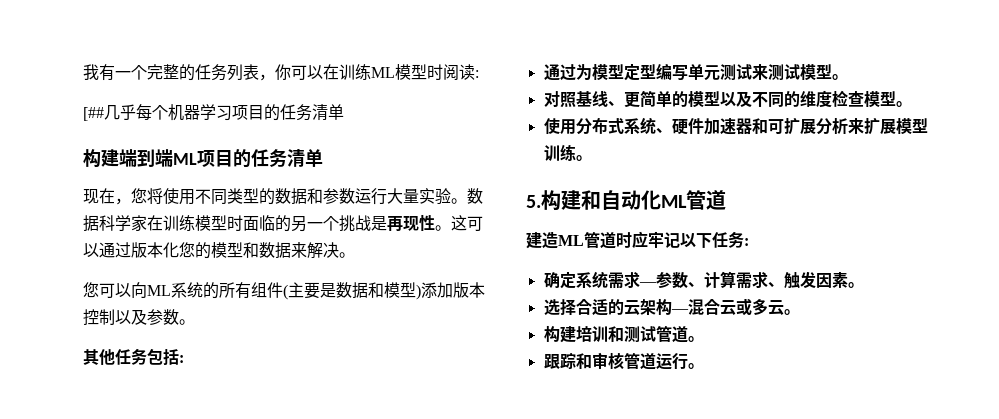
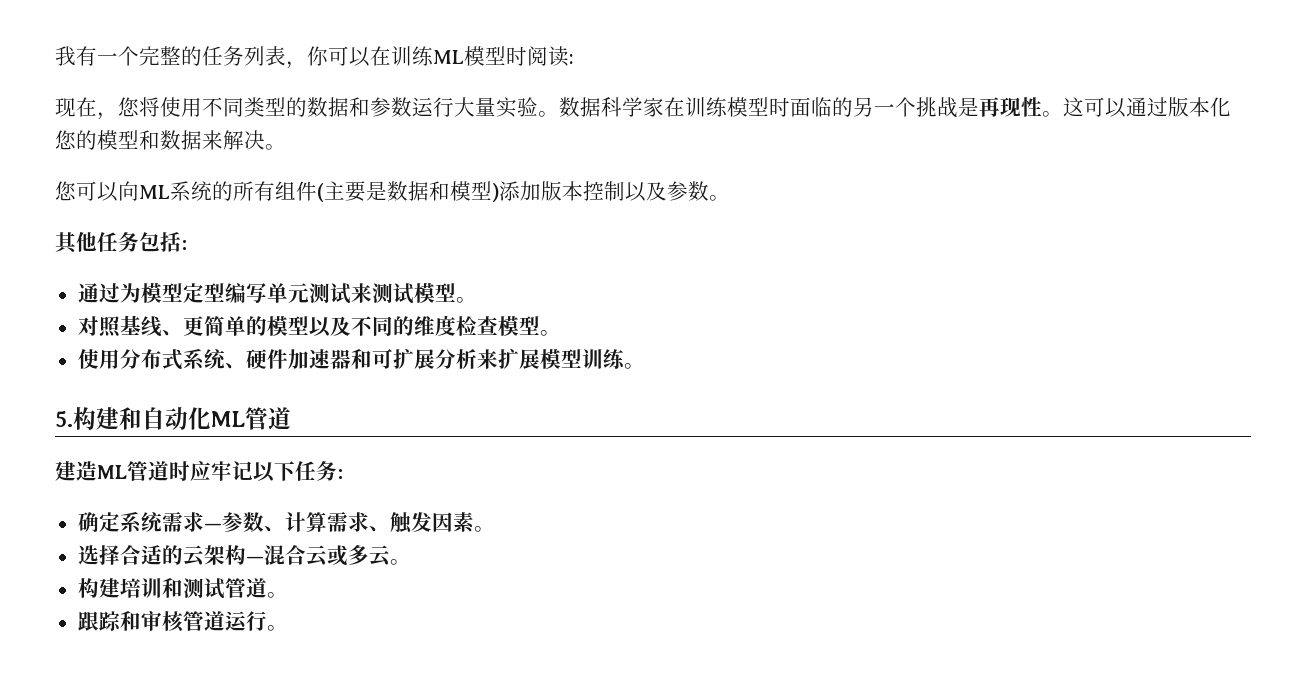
[83,104,344,121] [83,149,323,168] // [##几乎每个机器学习项目的任务清单 // 构建端到端ML项目的任务清单 -> (574, 59) none

